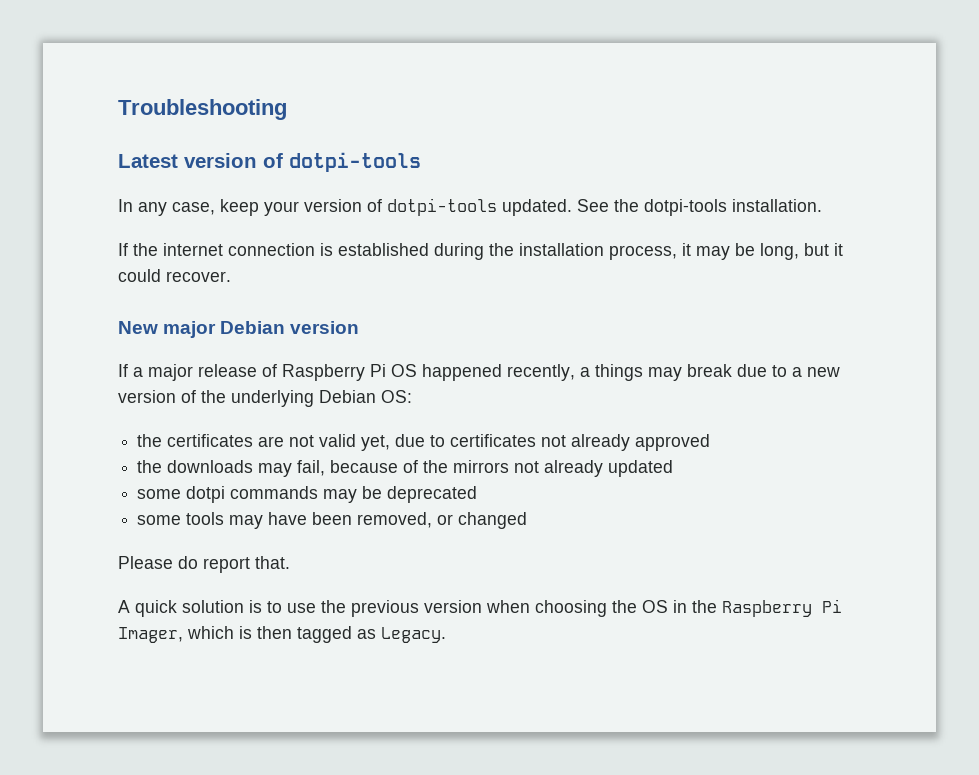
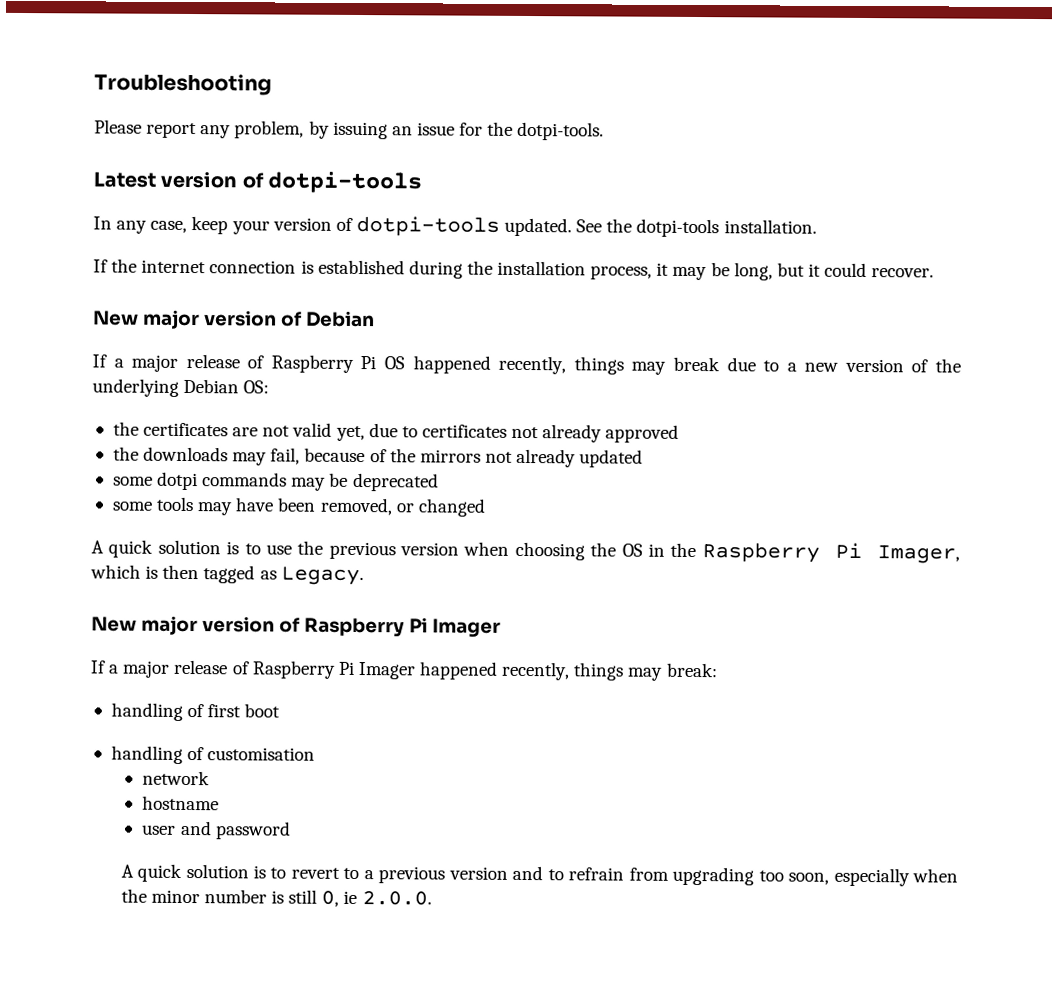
(287, 109) none -> [94,119,605,141] // Please report any problem, by issuing an issue for the dotpi-tools.
[220,321,360,334] Debian version -> [203,310,375,328] version of Debian
[580,367,590,377] a -> (567, 365) none
[118,556,290,573] // Please do report that. -> (486, 507) none
(446, 635) none -> [91,615,501,638] [90,659,718,681] [110,702,281,721] [110,745,316,764] [142,770,211,786] [142,795,220,811] [142,820,291,840] [120,863,958,887] [120,888,432,907] // New major version of Raspberry Pi Imager // If a major release of Raspberry Pi Imager happened recently, things may break: // handling of first boot // handling of customisation // network // hostname // user and password // A quick solution is to revert to a previous version and to refrain from upgrading too soon, especially when the minor number is still 0, ie 2.0.0.

